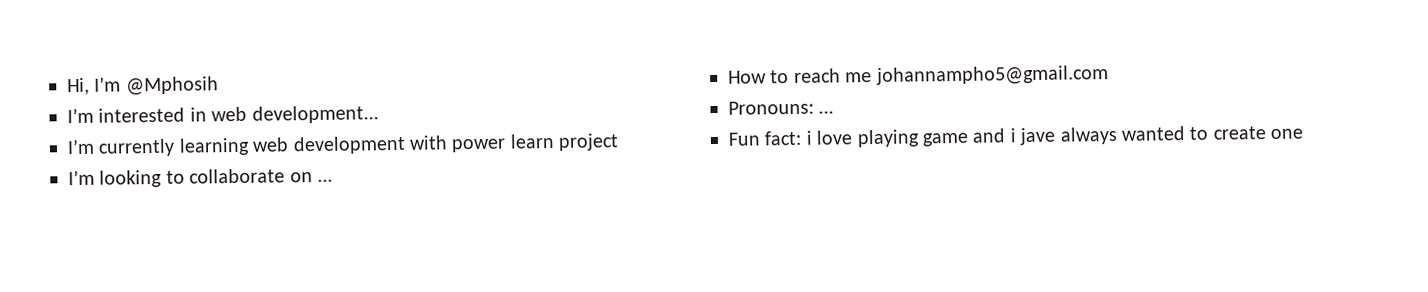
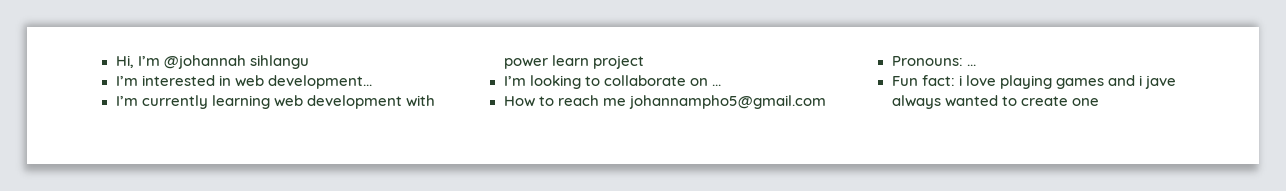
[125,76,219,96] @Mphosih -> [163,55,309,69] @johannah sihlangu
[922,132,969,147] game -> [1055,78,1104,89] games

